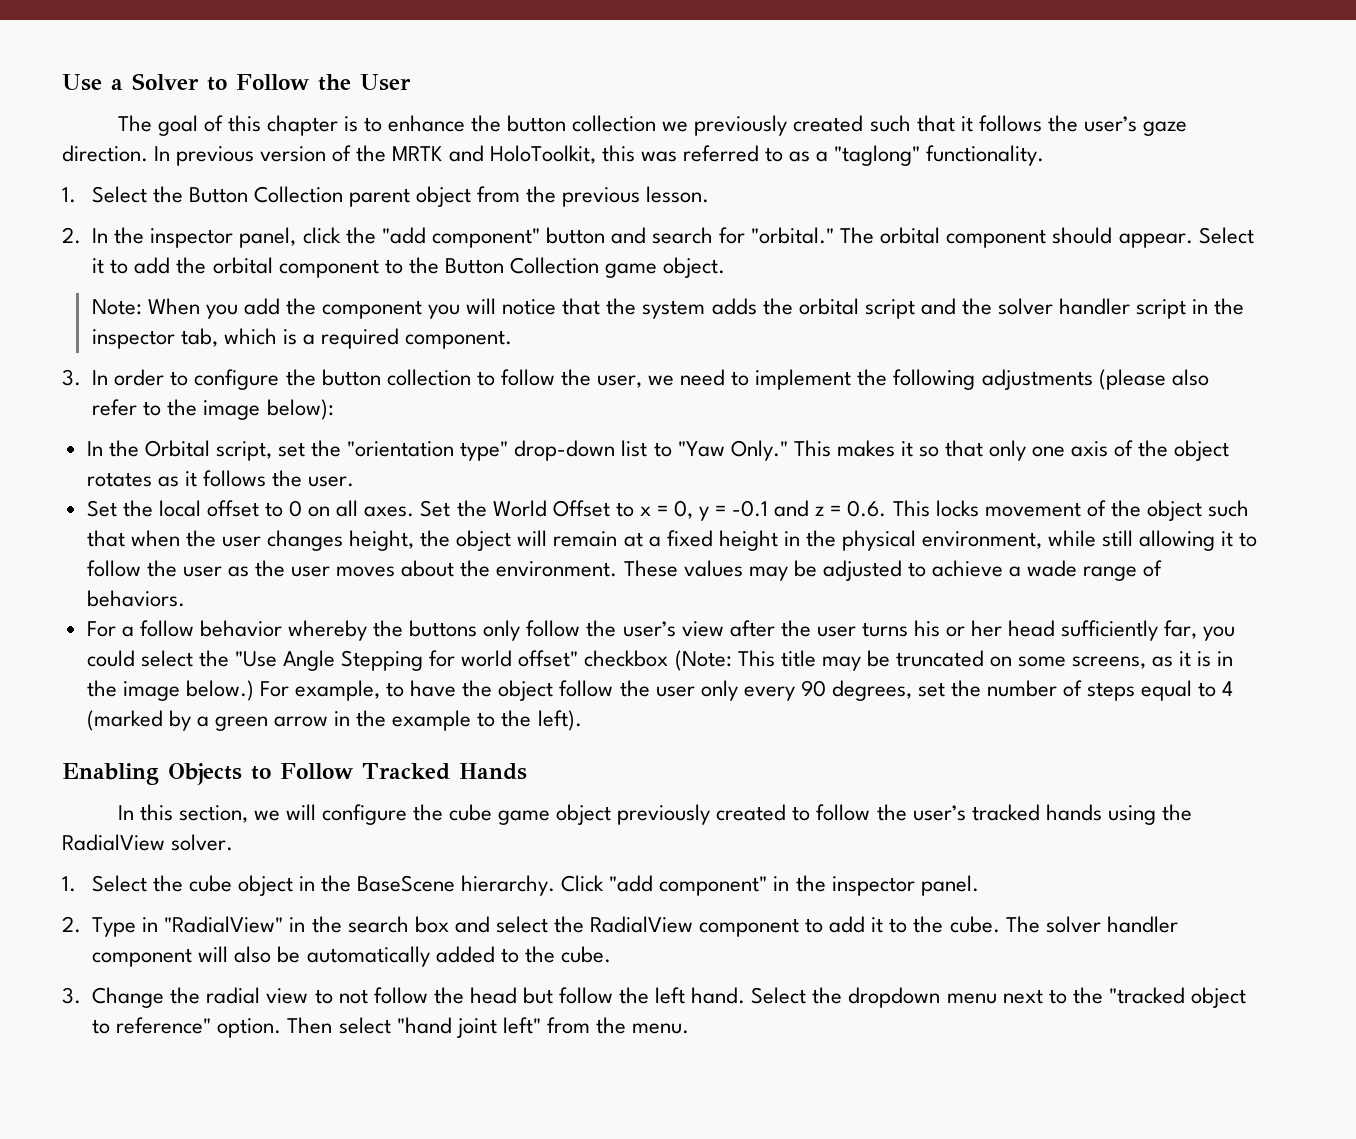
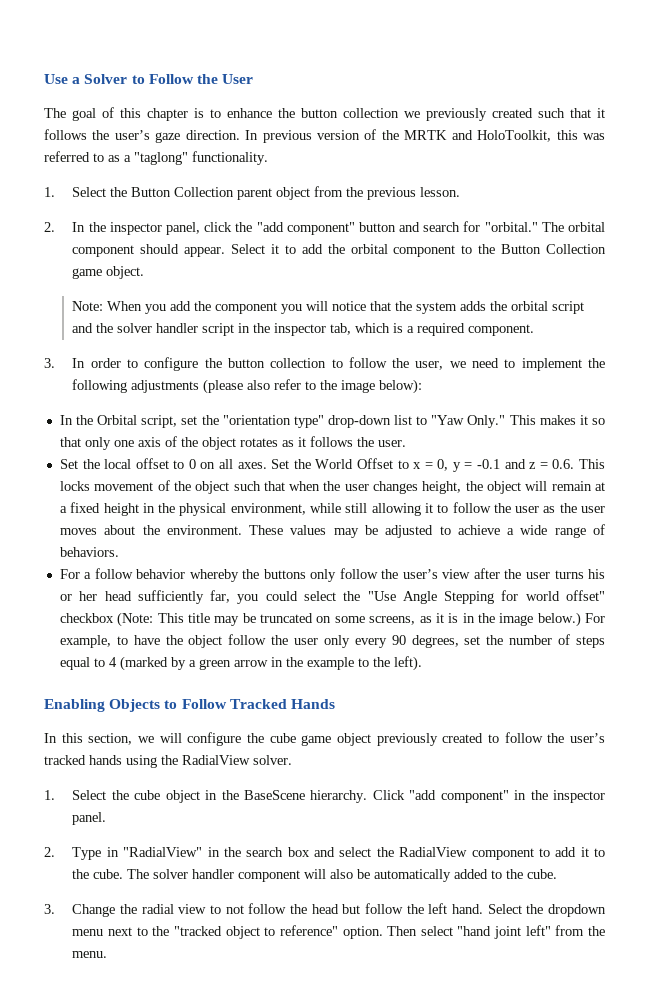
[1027,560,1078,577] wade -> [520,525,548,535] wide

